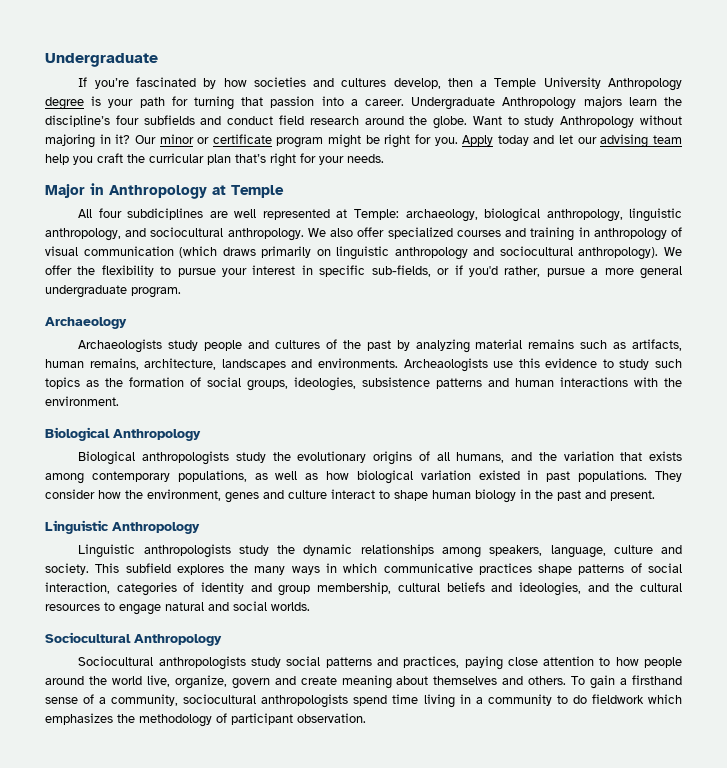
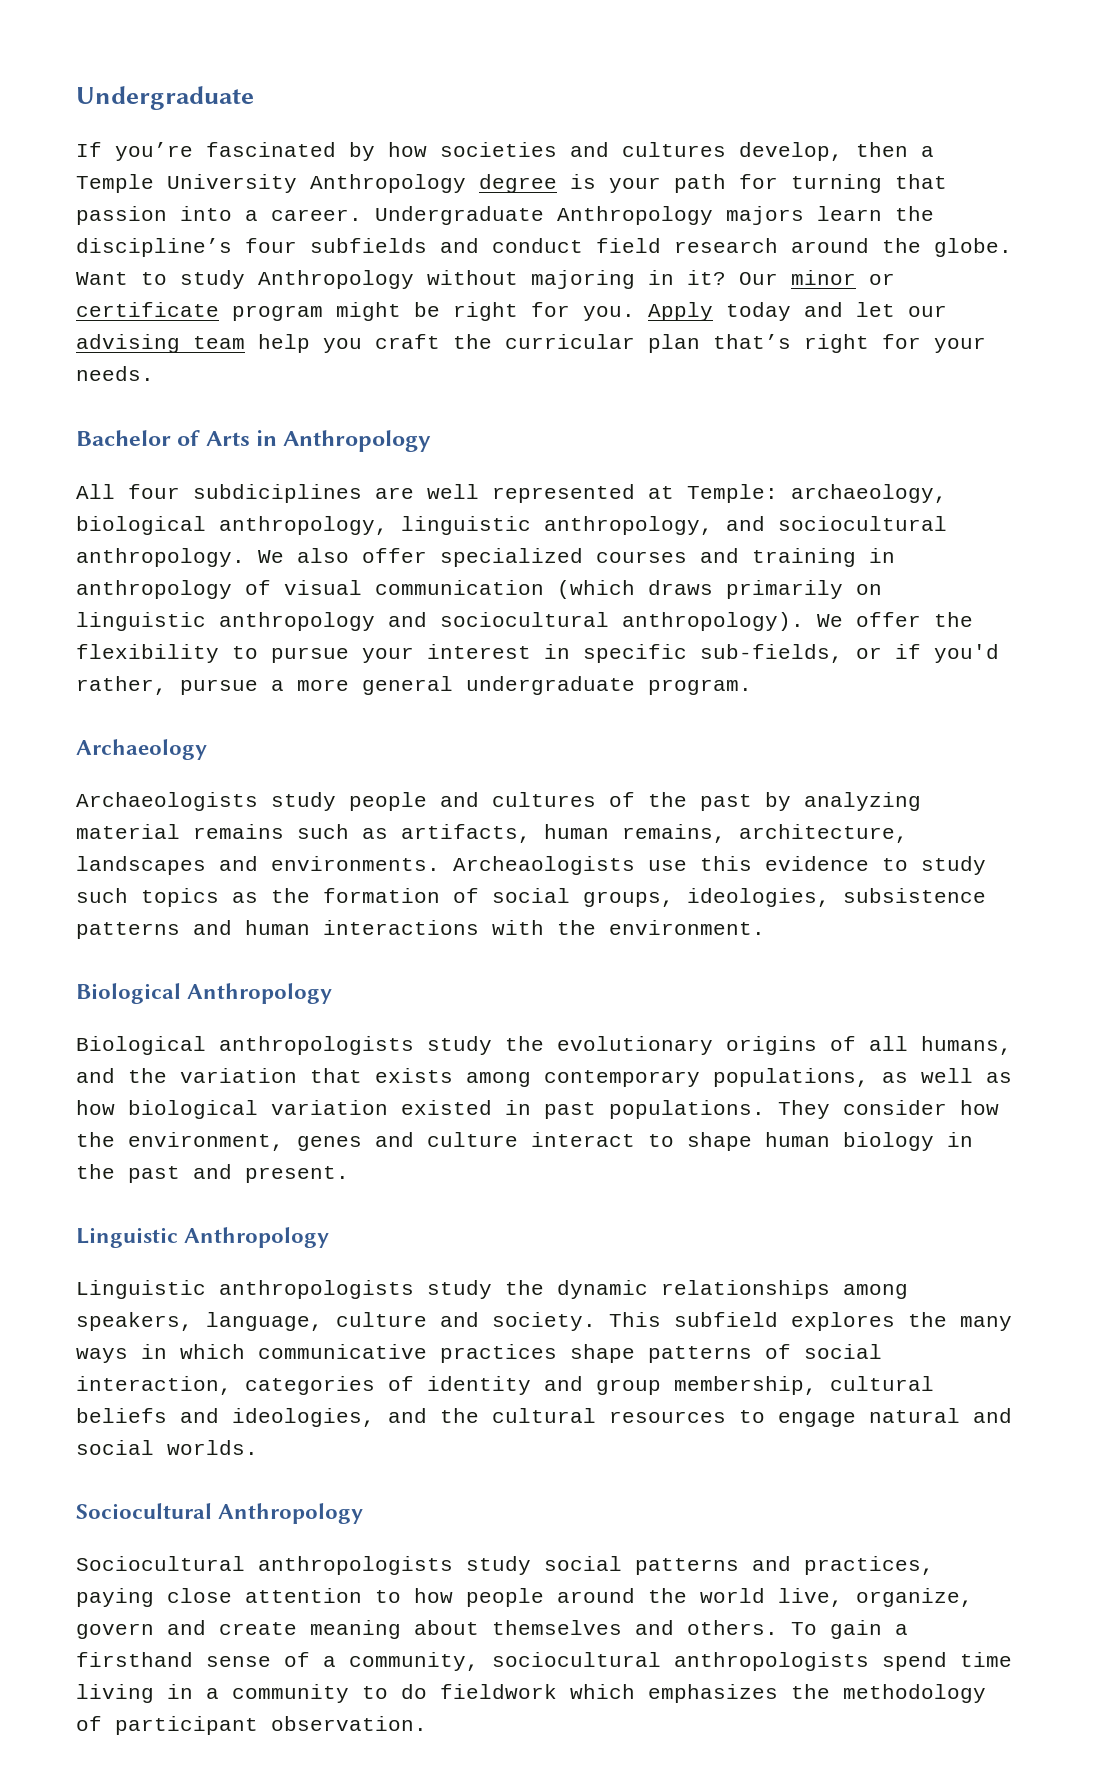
[45,184,85,198] Major -> [76,430,250,446] Bachelor of Arts
[212,185,284,198] at Temple -> (432, 441) none

